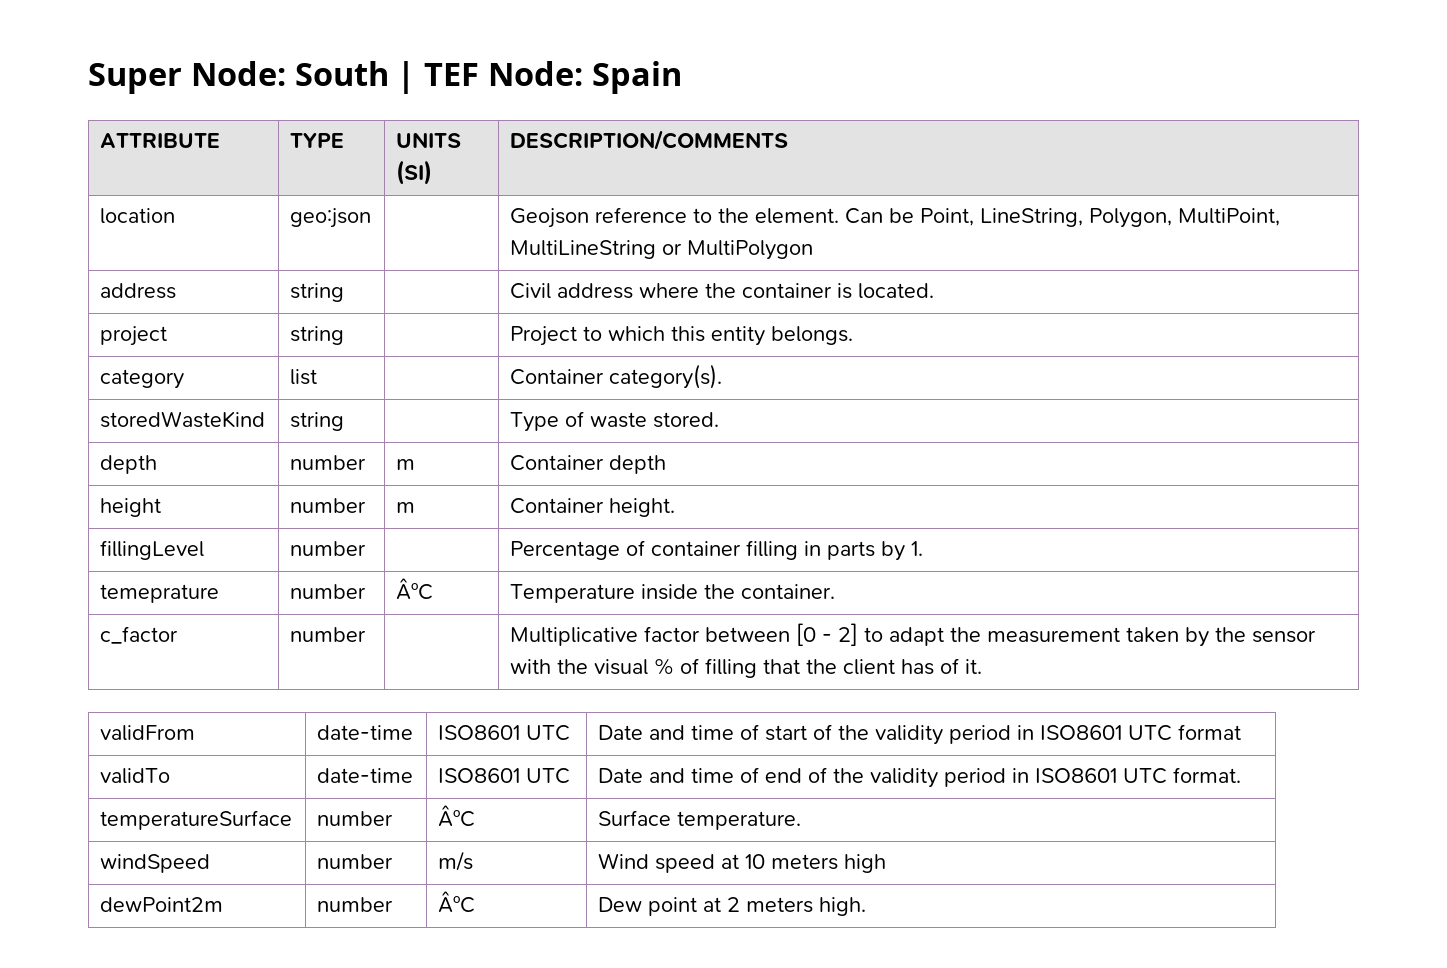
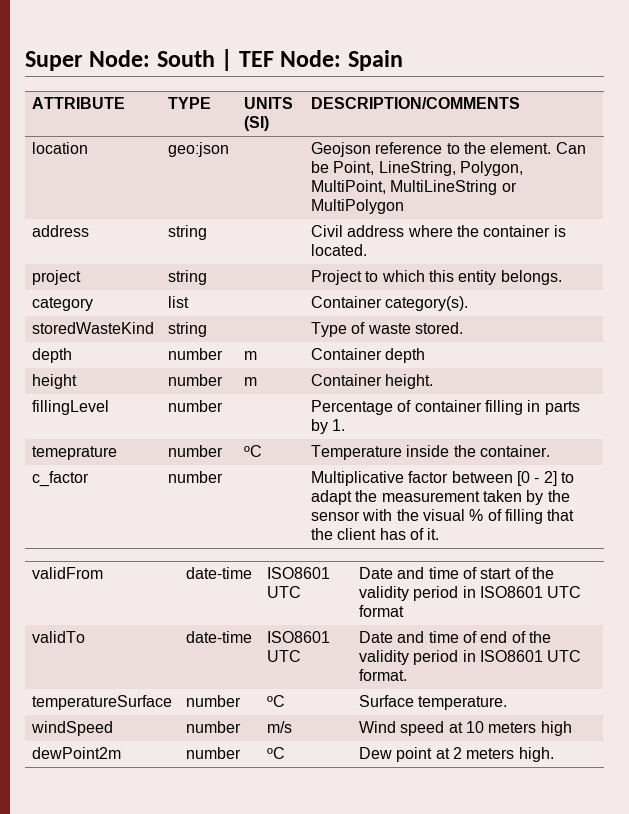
[396,578,434,600] ÂºC -> [243,445,262,457] ºC
[438,805,476,827] ÂºC -> [266,695,285,707] ºC
[438,891,476,913] ÂºC -> [266,747,285,759] ºC

